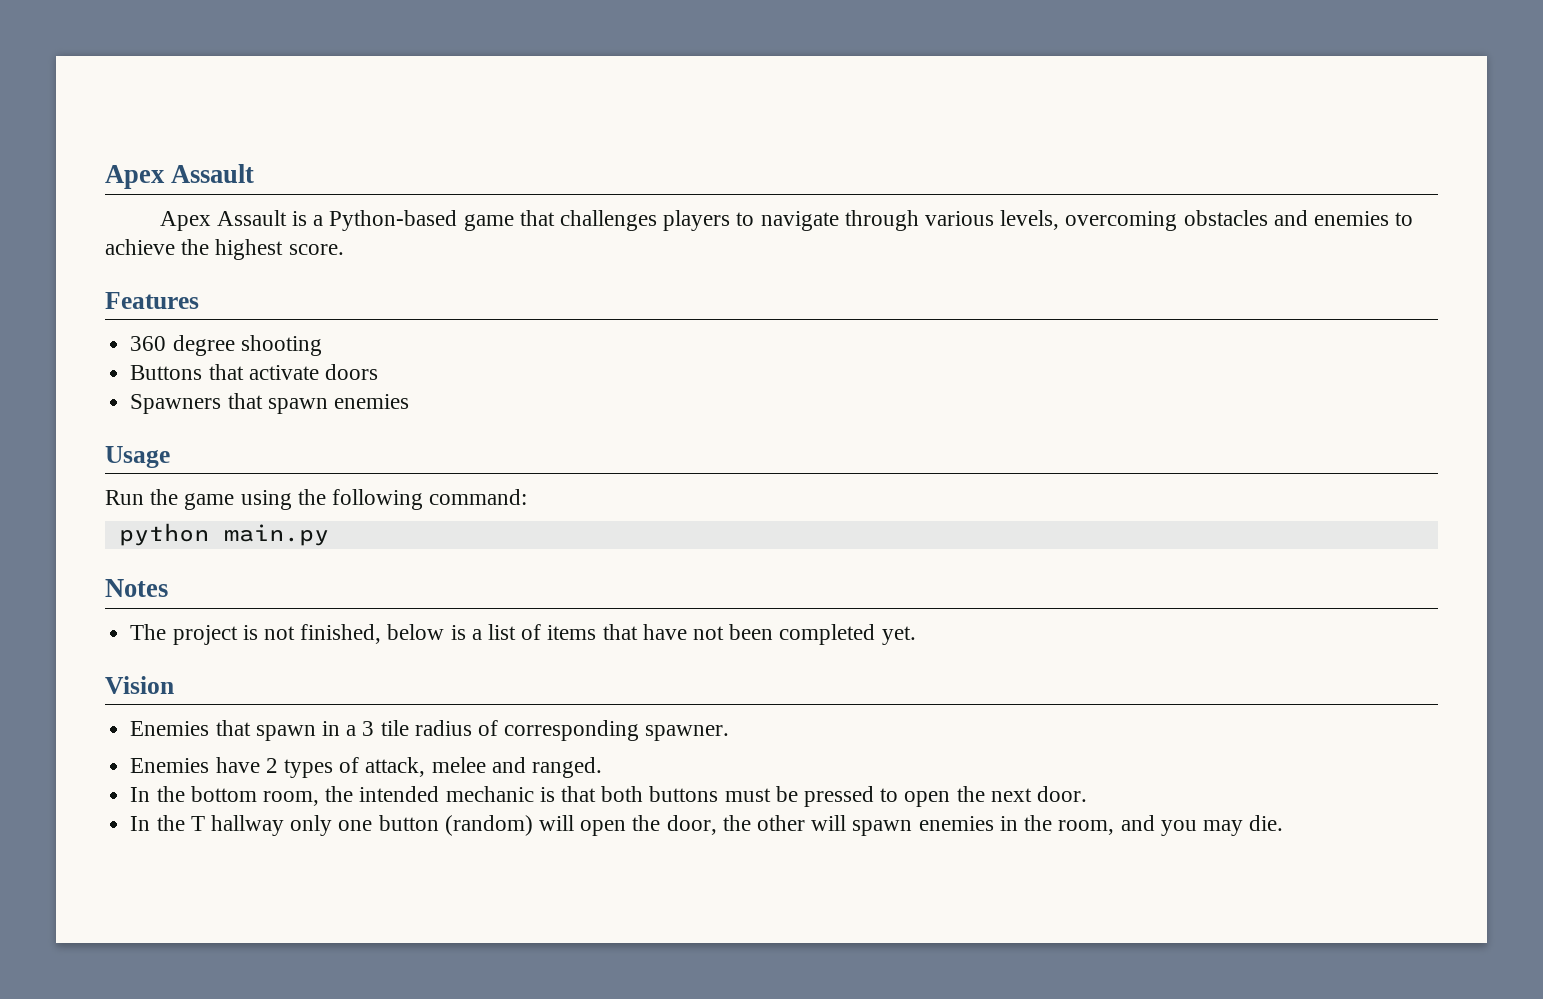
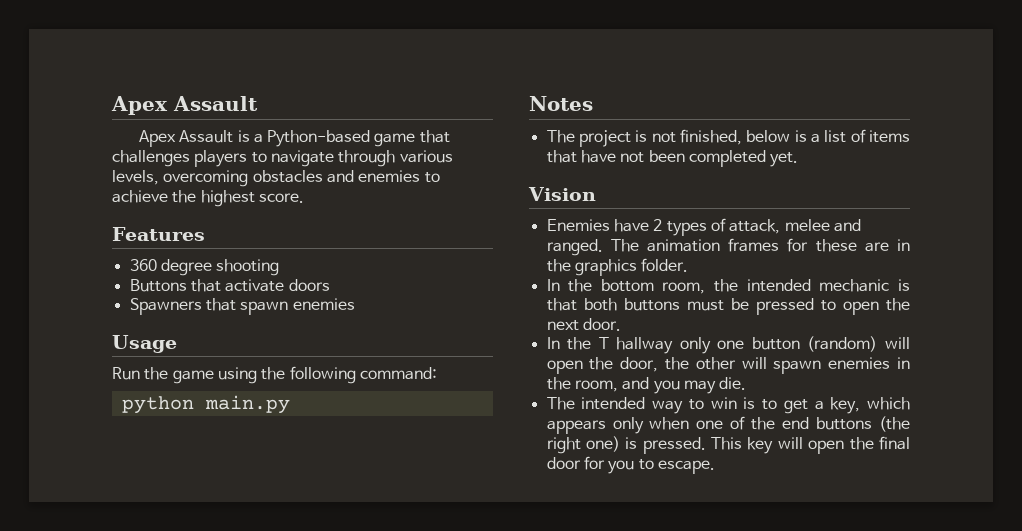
[130,720,730,741] // Enemies that spawn in a 3 tile radius of corresponding spawner. -> (596, 194) none
(602, 767) none -> [610,238,910,252] [546,258,689,276] The animation frames for these are in the graphics folder.
(1284, 823) none -> [546,397,910,414] [546,416,910,434] [546,436,910,454] [546,456,715,474] // The intended way to win is to get a key, which appears only when one of the end buttons (the right one) is pressed. This key will open the final door for you to escape.

